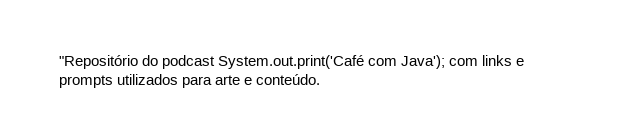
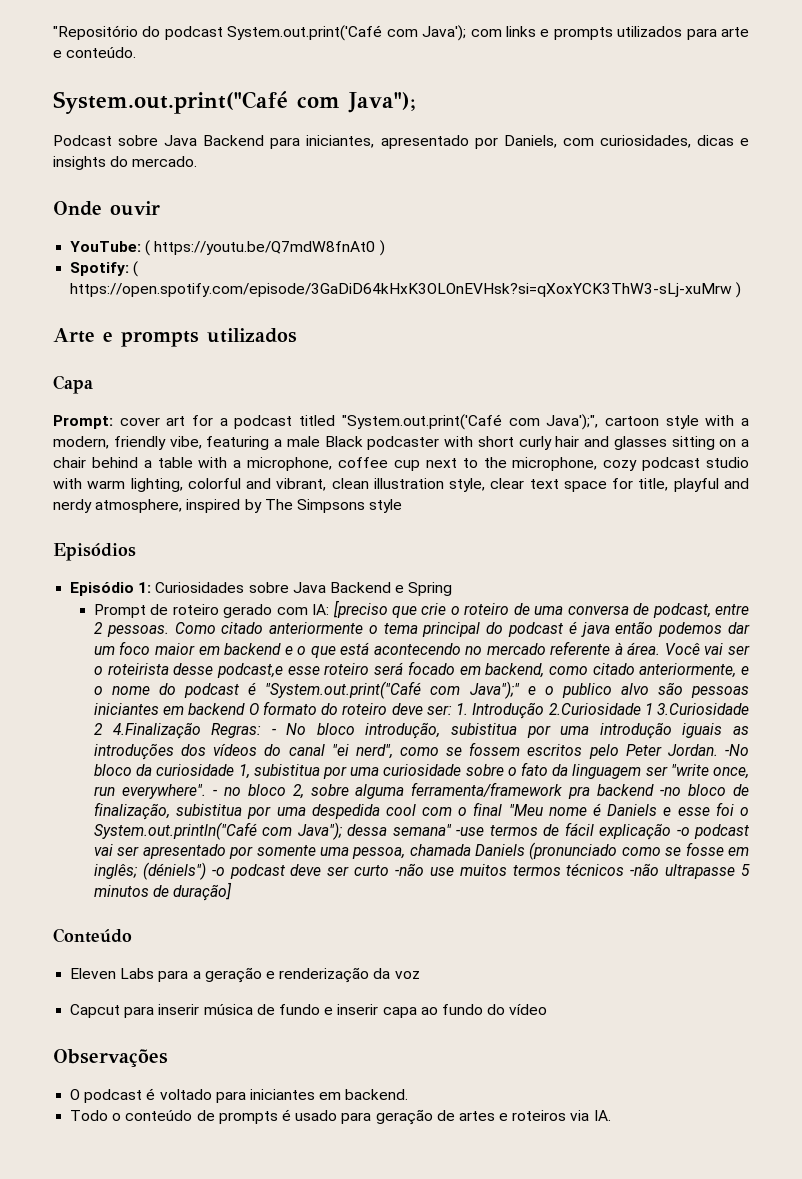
(321, 79) none -> [53,91,416,114] [53,135,750,149] [53,156,198,170] [53,201,160,216] [70,240,385,256] [70,261,139,277] [70,282,742,298] [53,328,297,347] [53,375,93,394] [53,414,750,430] [53,436,749,450] [53,457,750,471] [53,478,749,492] [53,499,403,513] [53,543,136,561] [70,582,453,596] [93,600,749,618] [93,621,750,637] [93,641,751,658] [93,661,749,678] [93,681,749,699] [93,701,750,719] [93,722,750,739] [93,742,749,760] [93,762,749,779] [93,782,750,799] [93,802,749,820] [93,822,749,840] [93,842,750,860] [93,862,751,880] [93,882,233,901] [53,928,132,943] [70,967,420,983] [70,1004,548,1018] [53,1049,168,1067] [70,1088,409,1103] [70,1109,611,1125] // System.out.print("Café com Java"); // Podcast sobre Java Backend para iniciantes, apresentado por Daniels, com curiosidades, dicas e insights do mercado. // Onde ouvir // YouTube: ( https://youtu.be/Q7mdW8fnAt0 ) // Spotify: ( https://open.spotify.com/episode/3GaDiD64kHxK3OLOnEVHsk?si=qXoxYCK3ThW3-sLj-xuMrw ) // Arte e prompts utilizados // Capa // Prompt: cover art for a podcast titled "System.out.print('Café com Java');", cartoon style with a modern, friendly vibe, featuring a male Black podcaster with short curly hair and glasses sitting on a chair behind a table with a microphone, coffee cup next to the microphone, cozy podcast studio with warm lighting, colorful and vibrant, clean illustration style, clear text space for title, playful and nerdy atmosphere, inspired by The Simpsons style // Episódios // Episódio 1: Curiosidades sobre Java Backend e Spring // Prompt de roteiro gerado com IA: [preciso que crie o roteiro de uma conversa de podcast, entre 2 pessoas. Como citado anteriormente o tema principal do podcast é java então podemos dar um foco maior em backend e o que está acontecendo no mercado referente à área. Você vai ser o roteirista desse podcast,e esse roteiro será focado em backend, como citado anteriormente, e o nome do podcast é "System.out.print("Café com Java");" e o publico alvo são pessoas iniciantes em backend O formato do roteiro deve ser: 1. Introdução 2.Curiosidade 1 3.Curiosidade 2 4.Finalização Regras: - No bloco introdução, subistitua por uma introdução iguais as introduções dos vídeos do canal "ei nerd", como se fossem escritos pelo Peter Jordan. -No bloco da curiosidade 1, subistitua por uma curiosidade sobre o fato da linguagem ser "write once, run everywhere". - no bloco 2, sobre alguma ferramenta/framework pra backend -no bloco de finalização, subistitua por uma despedida cool com o final "Meu nome é Daniels e esse foi o System.out.println("Café com Java"); dessa semana" -use termos de fácil explicação -o podcast vai ser apresentado por somente uma pessoa, chamada Daniels (pronunciado como se fosse em inglês; (déniels") -o podcast deve ser curto -não use muitos termos técnicos -não ultrapasse 5 minutos de duração] // Conteúdo // Eleven Labs para a geração e renderização da voz // Capcut para inserir música de fundo e inserir capa ao fundo do vídeo // Observações // O podcast é voltado para iniciantes em backend. // Todo o conteúdo de prompts é usado para geração de artes e roteiros via IA.

